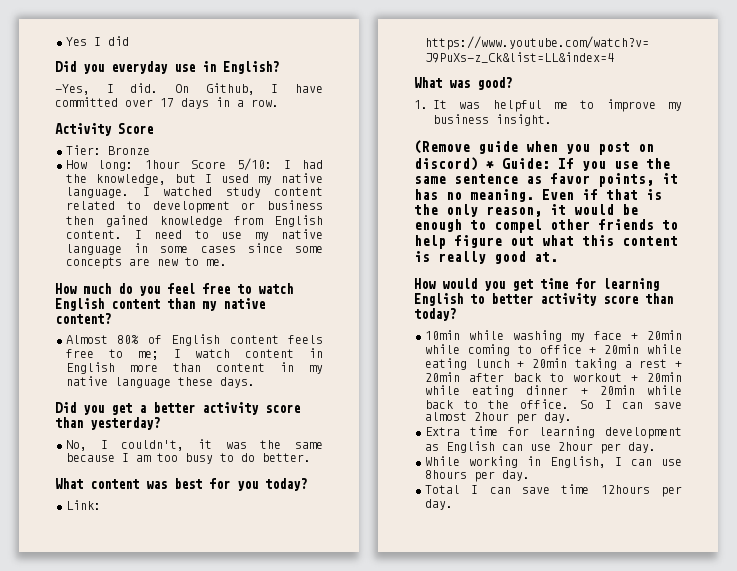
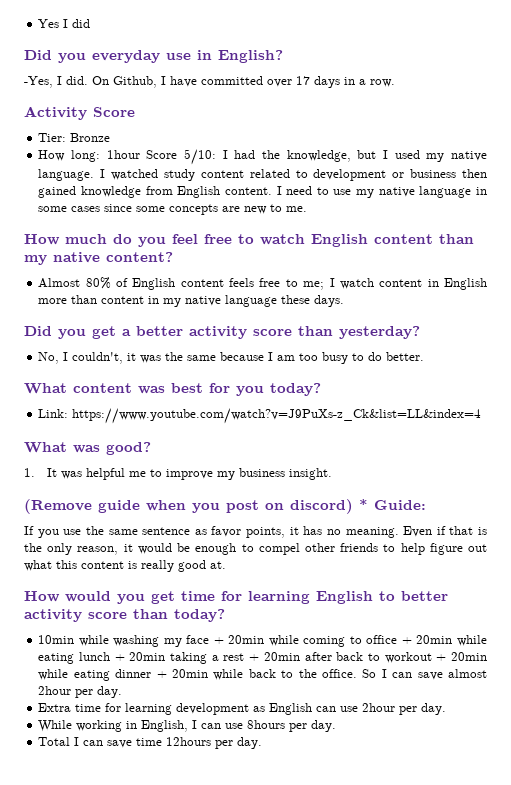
(550, 163) none -> (426, 505) //

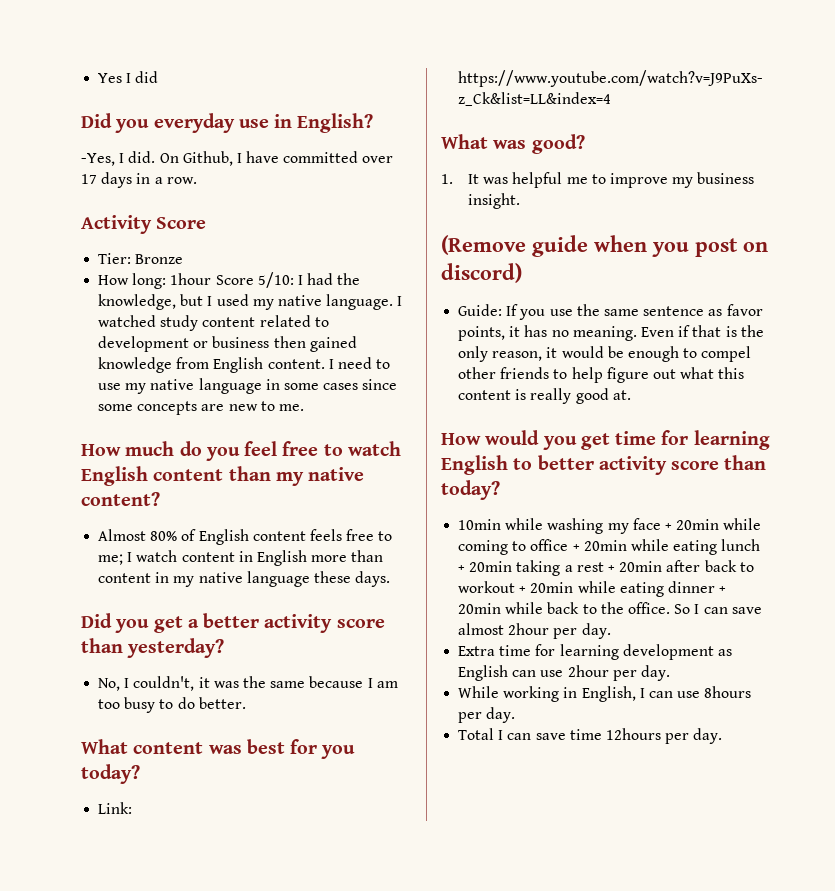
[359,499,368,510] * -> (522, 273) //
(426, 505) // -> (503, 310) none

